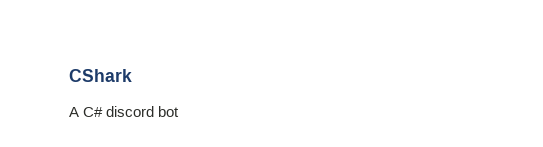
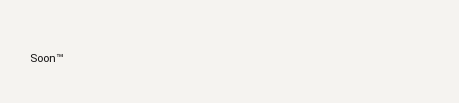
[69,69,132,82] [69,106,180,117] CShark // A C# discord bot -> [30,53,63,62] Soon™

